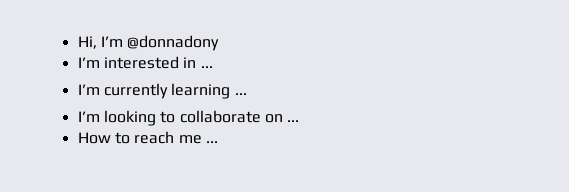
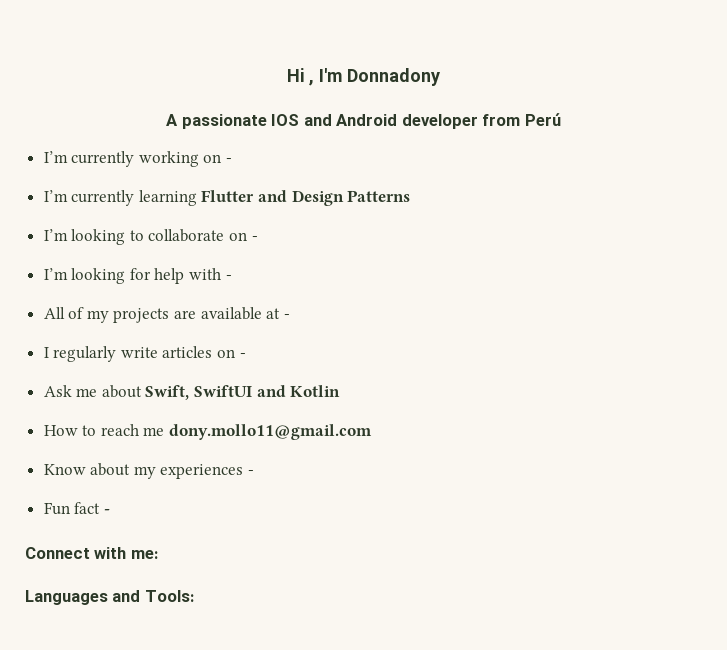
[77,35,220,51] [77,56,213,69] Hi, I’m @donnadony // I’m interested in ... -> [287,68,440,86] [166,113,561,129] [43,151,233,167] Hi , I'm Donnadony // A passionate IOS and Android developer from Perú // I’m currently working on -
[234,93,247,95] ... -> [201,190,411,206] Flutter and Design Patterns
[287,120,300,122] [77,131,218,144] ... // How to reach me ... -> [251,236,258,241] [43,268,232,284] [43,307,290,323] [43,346,246,362] [43,385,341,400] [43,424,373,440] [43,463,255,479] [43,502,110,515] [25,547,158,559] [25,590,194,605] - // I’m looking for help with - // All of my projects are available at - // I regularly write articles on - // Ask me about Swift, SwiftUI and Kotlin // How to reach me dony.mollo11@gmail.com // Know about my experiences - // Fun fact - // Connect with me: // Languages and Tools:

